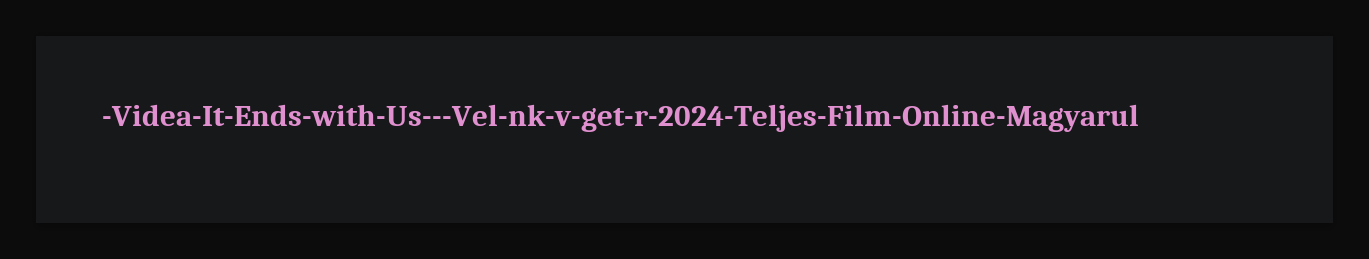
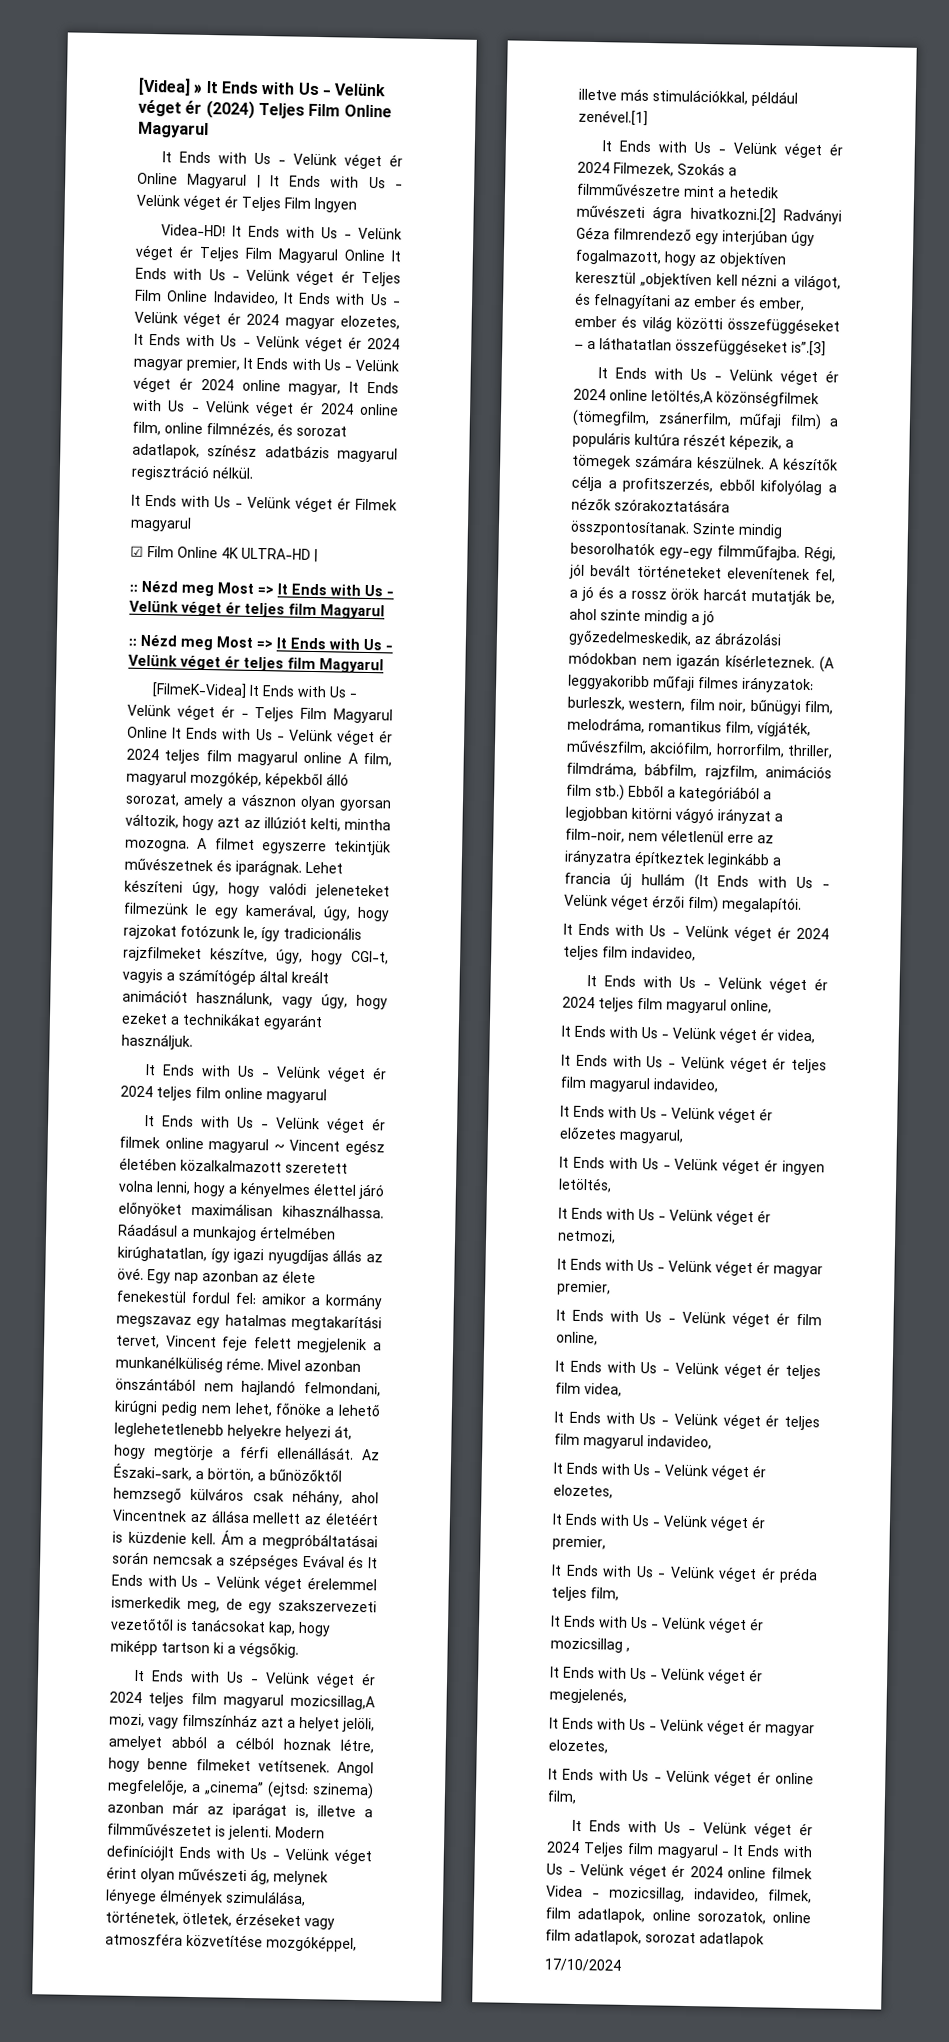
[102,104,1139,132] -Videa-It-Ends-with-Us---Vel-nk-v-get-r-2024-Teljes-Film-Online-Magyarul -> [138,77,386,97] [138,99,392,119] [137,121,209,139] [161,151,403,170] [137,172,403,189] [136,194,357,213] [160,224,402,240] [135,244,401,264] [135,267,401,287] [135,289,401,306] [134,311,400,330] [134,333,400,352] [133,356,399,372] [133,376,399,396] [133,399,399,417] [132,421,347,438] [132,443,398,463] [131,464,254,482] [131,494,397,513] [130,516,192,532] [130,545,318,563] [129,580,394,597] [129,600,385,620] [128,634,393,651] [128,654,384,674] [151,682,357,699] [127,704,393,724] [127,726,393,746] [126,748,392,767] [126,770,349,789] [125,793,391,812] [125,813,391,832] [125,837,391,856] [124,857,343,876] [124,879,390,900] [123,902,390,922] [123,924,362,942] [123,946,389,965] [122,968,329,986] [122,989,388,1010] [121,1012,323,1031] [121,1033,193,1050] [144,1064,387,1083] [120,1085,327,1104] [144,1115,386,1134] [119,1136,385,1156] [119,1157,348,1174] [118,1180,385,1200] [118,1201,384,1219] [118,1223,336,1242] [117,1246,383,1265] [117,1267,316,1285] [116,1290,383,1310] [116,1314,382,1332] [116,1335,382,1354] [115,1355,361,1373] [115,1377,381,1397] [114,1400,381,1417] [114,1422,352,1441] [113,1444,380,1461] [113,1463,342,1483] [113,1486,379,1506] [112,1509,379,1526] [112,1530,378,1551] [112,1551,378,1570] [111,1574,377,1592] [111,1596,377,1614] [110,1617,331,1637] [110,1639,299,1658] [133,1669,376,1688] [109,1691,375,1711] [109,1713,375,1733] [108,1735,374,1754] [108,1757,374,1777] [107,1778,374,1800] [107,1801,373,1819] [107,1822,325,1841] [106,1844,372,1865] [106,1866,328,1886] [105,1888,306,1907] [105,1910,335,1930] [105,1932,357,1953] [578,88,798,107] [578,109,648,126] [601,140,843,159] [577,161,737,177] [577,182,779,199] [576,204,842,225] [576,226,815,247] [575,249,786,268] [575,271,841,291] [575,292,805,311] [574,315,840,335] [574,337,826,357] [597,367,839,386] [573,388,819,408] [572,409,838,431] [572,431,794,451] [572,454,838,471] [571,475,837,496] [571,497,730,513] [570,520,783,539] [570,541,836,562] [569,563,836,583] [569,585,835,606] [569,608,715,626] [568,629,782,647] [568,651,834,673] [568,674,814,694] [567,696,833,715] [567,717,811,738] [566,739,833,759] [566,761,832,781] [566,784,772,803] [565,806,783,825] [565,828,774,844] [564,849,782,869] [564,872,830,891] [564,894,802,913] [563,923,829,942] [563,945,696,961] [586,975,828,994] [562,996,772,1014] [561,1025,815,1044] [561,1054,827,1074] [560,1076,718,1093] [560,1105,773,1124] [559,1126,684,1144] [559,1156,825,1176] [558,1177,612,1193] [558,1207,771,1226] [557,1229,616,1244] [557,1258,823,1278] [557,1280,611,1296] [556,1309,822,1328] [556,1331,598,1346] [555,1360,821,1380] [555,1382,622,1397] [554,1411,820,1431] [554,1433,712,1450] [553,1462,766,1481] [553,1484,613,1499] [552,1513,766,1532] [552,1535,606,1551] [551,1564,818,1584] [551,1586,619,1602] [551,1615,764,1634] [550,1637,630,1653] [550,1666,763,1685] [549,1687,627,1704] [549,1717,815,1737] [548,1739,608,1754] [548,1768,814,1787] [547,1790,577,1804] [571,1819,813,1838] [546,1841,813,1859] [546,1863,812,1880] [546,1885,812,1904] [545,1907,811,1925] [545,1929,764,1948] [544,1958,621,1972] [Videa] » It Ends with Us - Velünk véget ér (2024) Teljes Film Online Magyarul // It Ends with Us - Velünk véget ér Online Magyarul | It Ends with Us - Velünk véget ér Teljes Film Ingyen // Videa-HD! It Ends with Us - Velünk véget ér Teljes Film Magyarul Online It Ends with Us - Velünk véget ér Teljes Film Online Indavideo, It Ends with Us - Velünk véget ér 2024 magyar elozetes, It Ends with Us - Velünk véget ér 2024 magyar premier, It Ends with Us - Velünk véget ér 2024 online magyar, It Ends with Us - Velünk véget ér 2024 online film, online filmnézés, és sorozat adatlapok, színész adatbázis magyarul regisztráció nélkül. // It Ends with Us - Velünk véget ér Filmek magyarul // ☑ Film Online 4K ULTRA-HD | // :: Nézd meg Most => It Ends with Us - Velünk véget ér teljes film Magyarul // :: Nézd meg Most => It Ends with Us - Velünk véget ér teljes film Magyarul // [FilmeK-Videa] It Ends with Us - Velünk véget ér - Teljes Film Magyarul Online It Ends with Us - Velünk véget ér 2024 teljes film magyarul online A film, magyarul mozgókép, képekből álló sorozat, amely a vásznon olyan gyorsan változik, hogy azt az illúziót kelti, mintha mozogna. A filmet egyszerre tekintjük művészetnek és iparágnak. Lehet készíteni úgy, hogy valódi jeleneteket filmezünk le egy kamerával, úgy, hogy rajzokat fotózunk le, így tradicionális rajzfilmeket készítve, úgy, hogy CGI-t, vagyis a számítógép által kreált animációt használunk, vagy úgy, hogy ezeket a technikákat egyaránt használjuk. // It Ends with Us - Velünk véget ér 2024 teljes film online magyarul // It Ends with Us - Velünk véget ér filmek online magyarul ~ Vincent egész életében közalkalmazott szeretett volna lenni, hogy a kényelmes élettel járó előnyöket maximálisan kihasználhassa. Ráadásul a munkajog értelmében kirúghatatlan, így igazi nyugdíjas állás az övé. Egy nap azonban az élete fenekestül fordul fel: amikor a kormány megszavaz egy hatalmas megtakarítási tervet, Vincent feje felett megjelenik a munkanélküliség réme. Mivel azonban önszántából nem hajlandó felmondani, kirúgni pedig nem lehet, főnöke a lehető leglehetetlenebb helyekre helyezi át, hogy megtörje a férfi ellenállását. Az Északi-sark, a börtön, a bűnözőktől hemzsegő külváros csak néhány, ahol Vincentnek az állása mellett az életéért is küzdenie kell. Ám a megpróbáltatásai során nemcsak a szépséges Evával és It Ends with Us - Velünk véget érelemmel ismerkedik meg, de egy szakszervezeti vezetőtől is tanácsokat kap, hogy miképp tartson ki a végsőkig. // It Ends with Us - Velünk véget ér 2024 teljes film magyarul mozicsillag,A mozi, vagy filmszínház azt a helyet jelöli, amelyet abból a célból hoznak létre, hogy benne filmeket vetítsenek. Angol megfelelője, a „cinema” (ejtsd: szinema) azonban már az iparágat is, illetve a filmművészetet is jelenti. Modern definíciójIt Ends with Us - Velünk véget érint olyan művészeti ág, melynek lényege élmények szimulálása, történetek, ötletek, érzéseket vagy atmoszféra közvetítése mozgóképpel, illetve más stimulációkkal, például zenével.[1] // It Ends with Us - Velünk véget ér 2024 Filmezek, Szokás a filmművészetre mint a hetedik művészeti ágra hivatkozni.[2] Radványi Géza filmrendező egy interjúban úgy fogalmazott, hogy az objektíven keresztül „objektíven kell nézni a világot, és felnagyítani az ember és ember, ember és világ közötti összefüggéseket – a láthatatlan összefüggéseket is”.[3] // It Ends with Us - Velünk véget ér 2024 online letöltés,A közönségfilmek (tömegfilm, zsánerfilm, műfaji film) a populáris kultúra részét képezik, a tömegek számára készülnek. A készítők célja a profitszerzés, ebből kifolyólag a nézők szórakoztatására összpontosítanak. Szinte mindig besorolhatók egy-egy filmműfajba. Régi, jól bevált történeteket elevenítenek fel, a jó és a rossz örök harcát mutatják be, ahol szinte mindig a jó győzedelmeskedik, az ábrázolási módokban nem igazán kísérleteznek. (A leggyakoribb műfaji filmes irányzatok: burleszk, western, film noir, bűnügyi film, melodráma, romantikus film, vígjáték, művészfilm, akciófilm, horrorfilm, thriller, filmdráma, bábfilm, rajzfilm, animációs film stb.) Ebből a kategóriából a legjobban kitörni vágyó irányzat a film-noir, nem véletlenül erre az irányzatra építkeztek leginkább a francia új hullám (It Ends with Us - Velünk véget érzői film) megalapítói. // It Ends with Us - Velünk véget ér 2024 teljes film indavideo, // It Ends with Us - Velünk véget ér 2024 teljes film magyarul online, // It Ends with Us - Velünk véget ér videa, // It Ends with Us - Velünk véget ér teljes film magyarul indavideo, // It Ends with Us - Velünk véget ér előzetes magyarul, // It Ends with Us - Velünk véget ér ingyen letöltés, // It Ends with Us - Velünk véget ér netmozi, // It Ends with Us - Velünk véget ér magyar premier, // It Ends with Us - Velünk véget ér film online, // It Ends with Us - Velünk véget ér teljes film videa, // It Ends with Us - Velünk véget ér teljes film magyarul indavideo, // It Ends with Us - Velünk véget ér elozetes, // It Ends with Us - Velünk véget ér premier, // It Ends with Us - Velünk véget ér préda teljes film, // It Ends with Us - Velünk véget ér mozicsillag , // It Ends with Us - Velünk véget ér megjelenés, // It Ends with Us - Velünk véget ér magyar elozetes, // It Ends with Us - Velünk véget ér online film, // It Ends with Us - Velünk véget ér 2024 Teljes film magyarul - It Ends with Us - Velünk véget ér 2024 online filmek Videa - mozicsillag, indavideo, filmek, film adatlapok, online sorozatok, online film adatlapok, sorozat adatlapok // 17/10/2024

